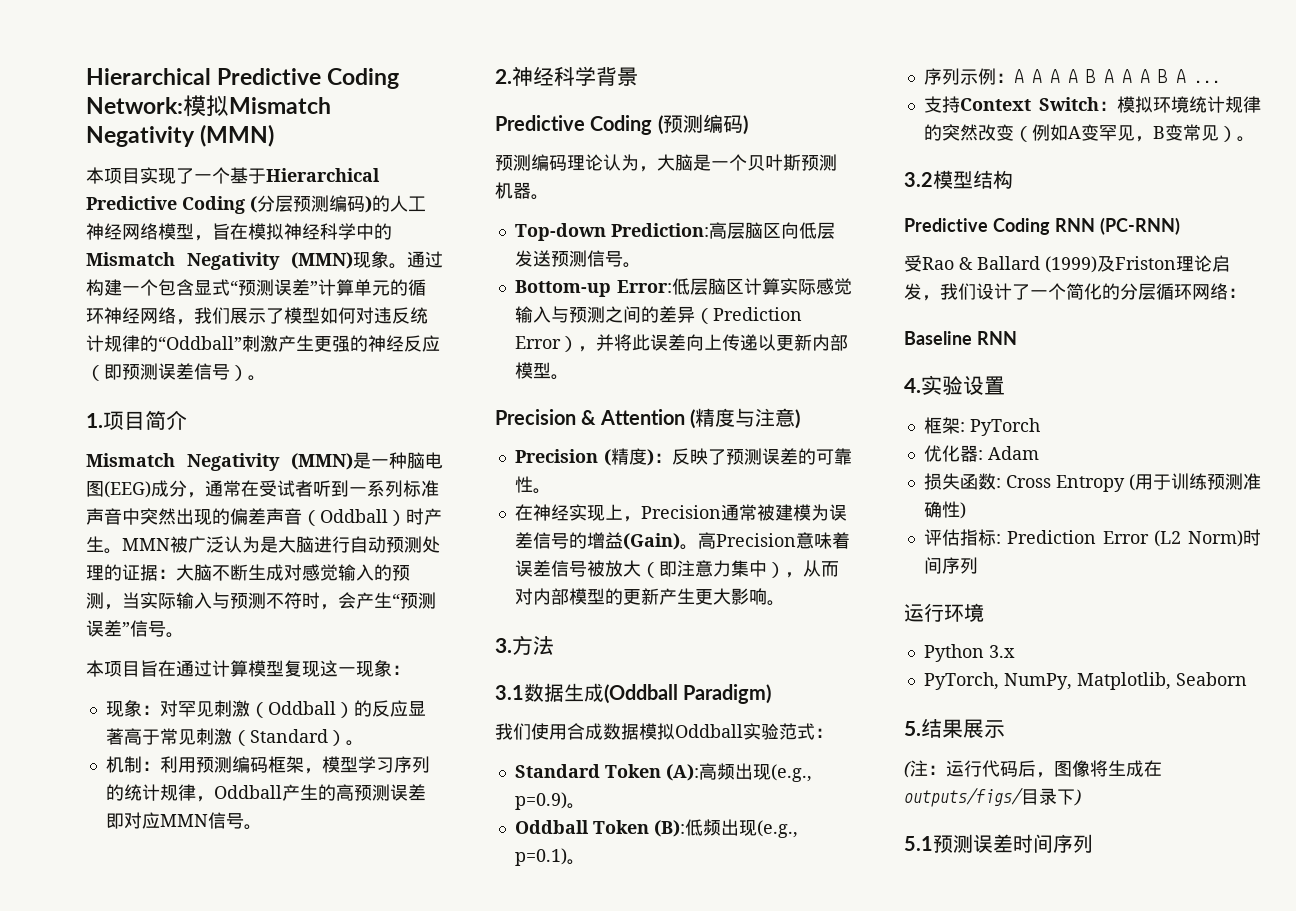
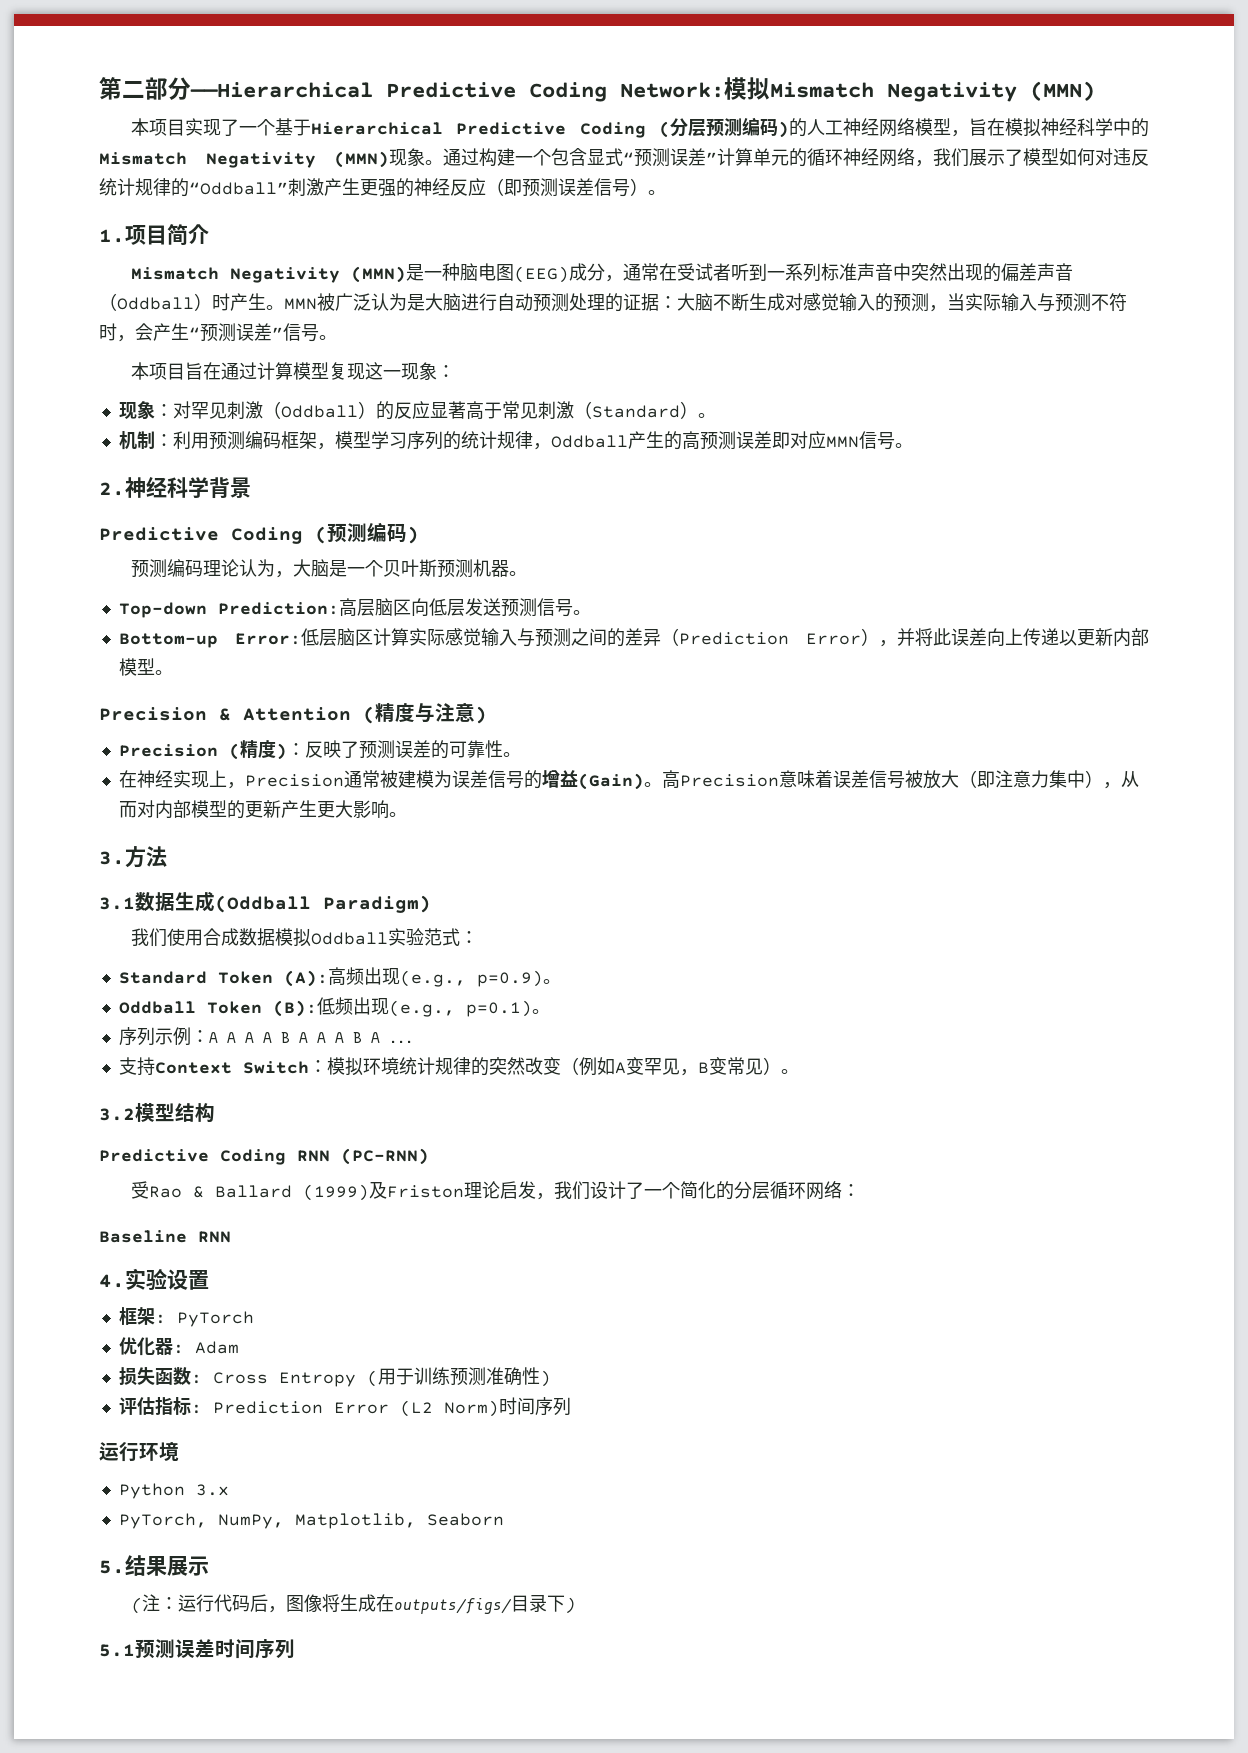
[86,68,211,85] Hierarchical -> [99,77,373,100] 第二部分——Hierarchical

